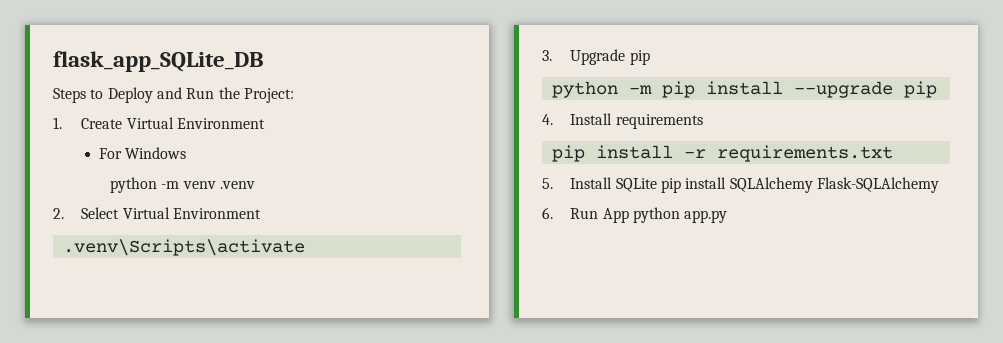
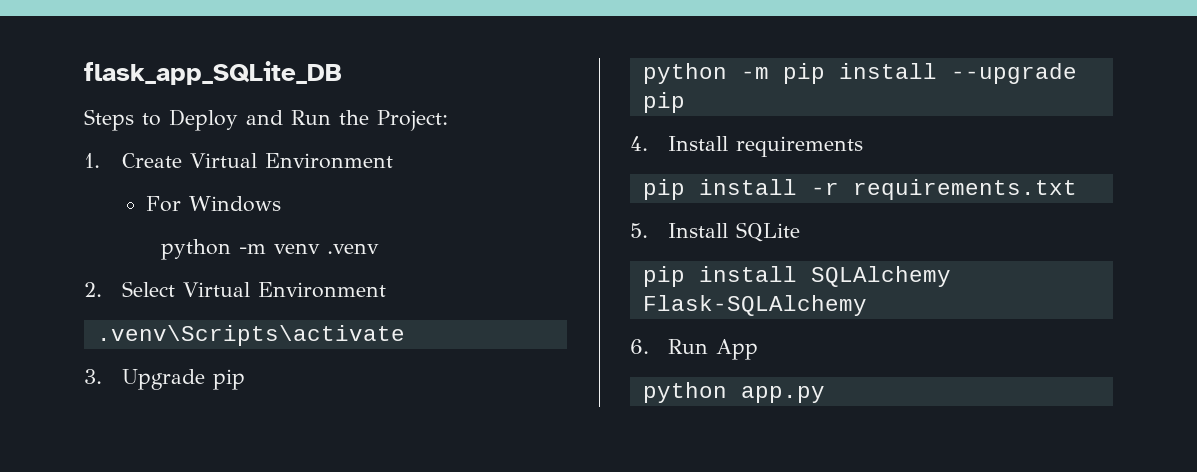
(657, 185) none -> (801, 232) //
(629, 215) none -> (759, 349) //

